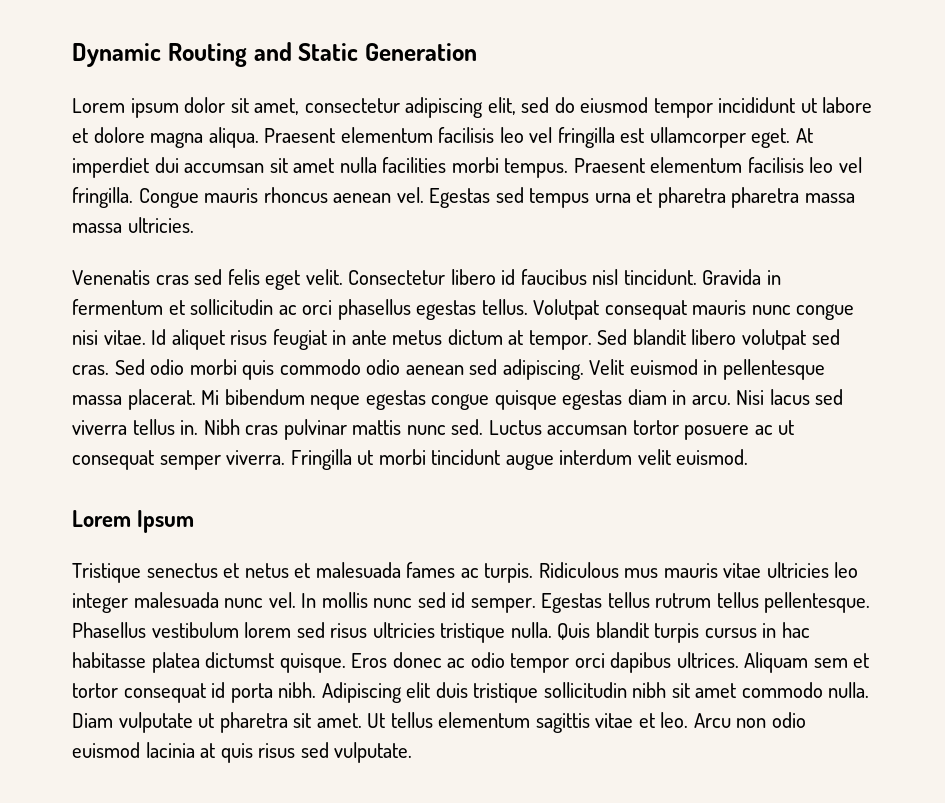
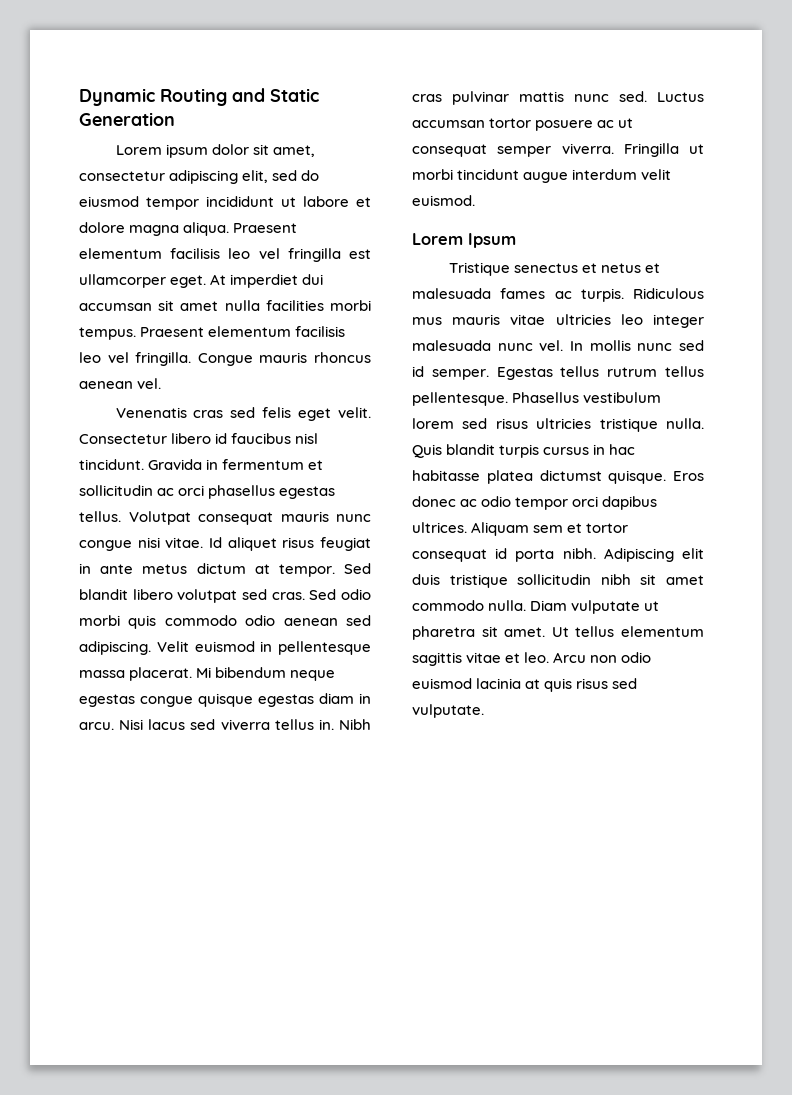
[429,187,855,208] [72,217,194,233] Egestas sed tempus urna et pharetra pharetra massa massa ultricies. -> (162, 383) none

